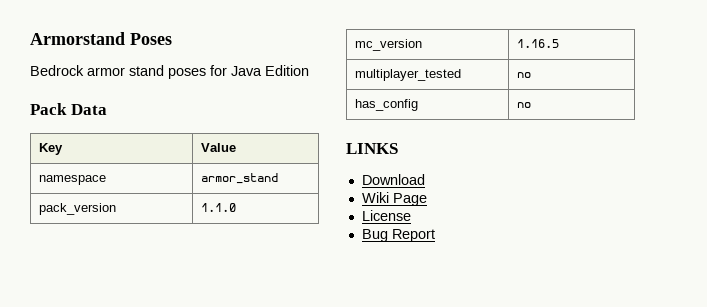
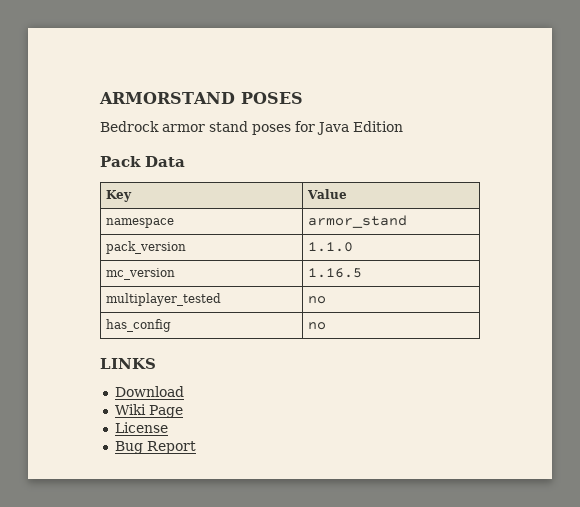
[30,32,172,45] Armorstand Poses -> [99,92,303,104] ARMORSTAND POSES

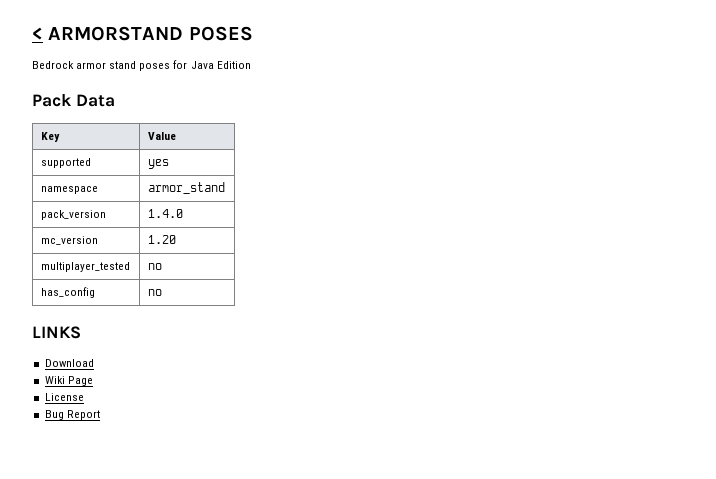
(99, 98) none -> [32,27,43,40] <
(347, 194) none -> [40,158,91,168] [147,159,169,169] // supported | yes
[307,242,353,252] 1.1.0 -> [147,209,183,218] 1.4.0
[307,268,362,278] 1.16.5 -> [147,235,176,244] 1.20

